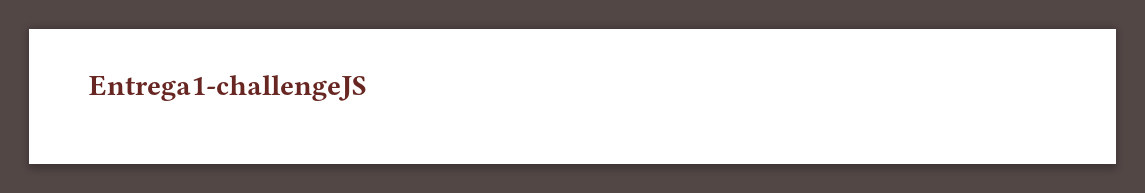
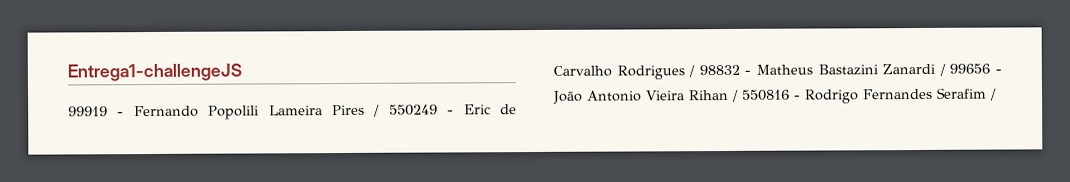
(367, 88) none -> [68,104,517,120] [553,63,1003,80] [552,87,997,104] // 99919 - Fernando Popolili Lameira Pires / 550249 - Eric de Carvalho Rodrigues / 98832 - Matheus Bastazini Zanardi / 99656 - João Antonio Vieira Rihan / 550816 - Rodrigo Fernandes Serafim /

